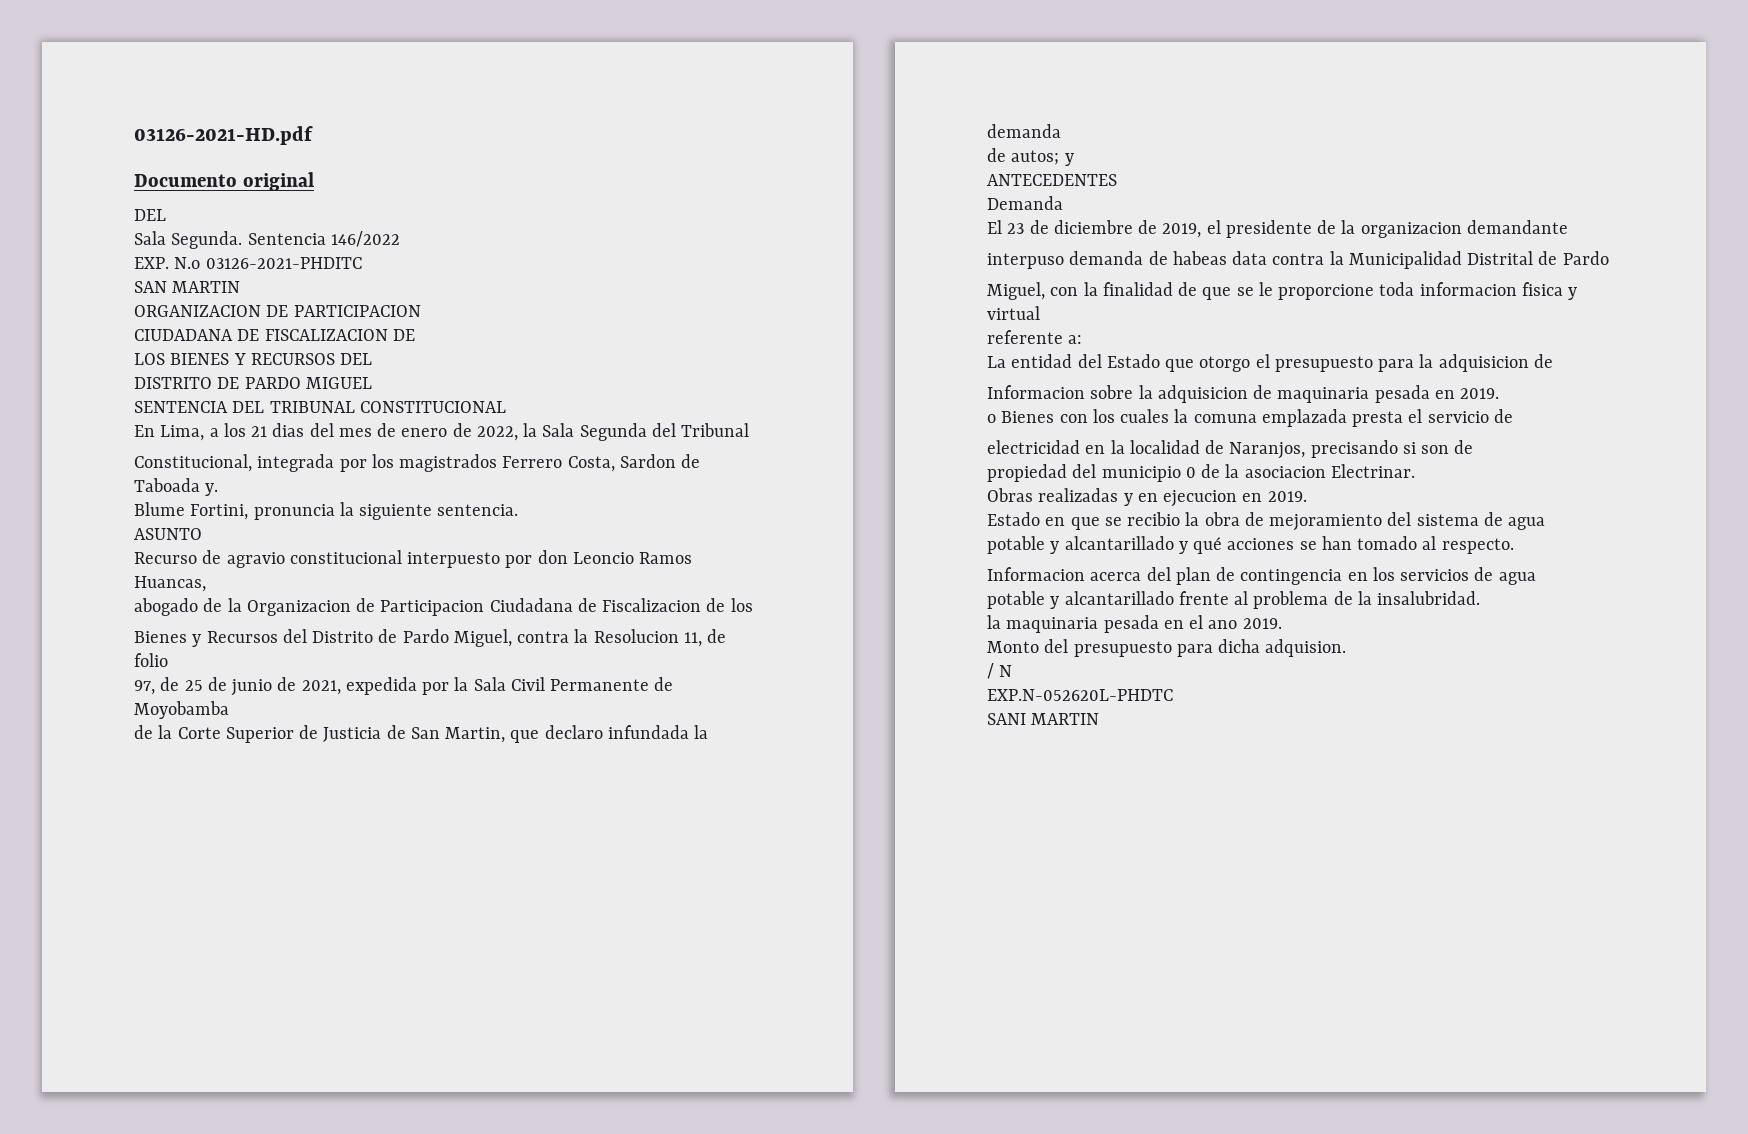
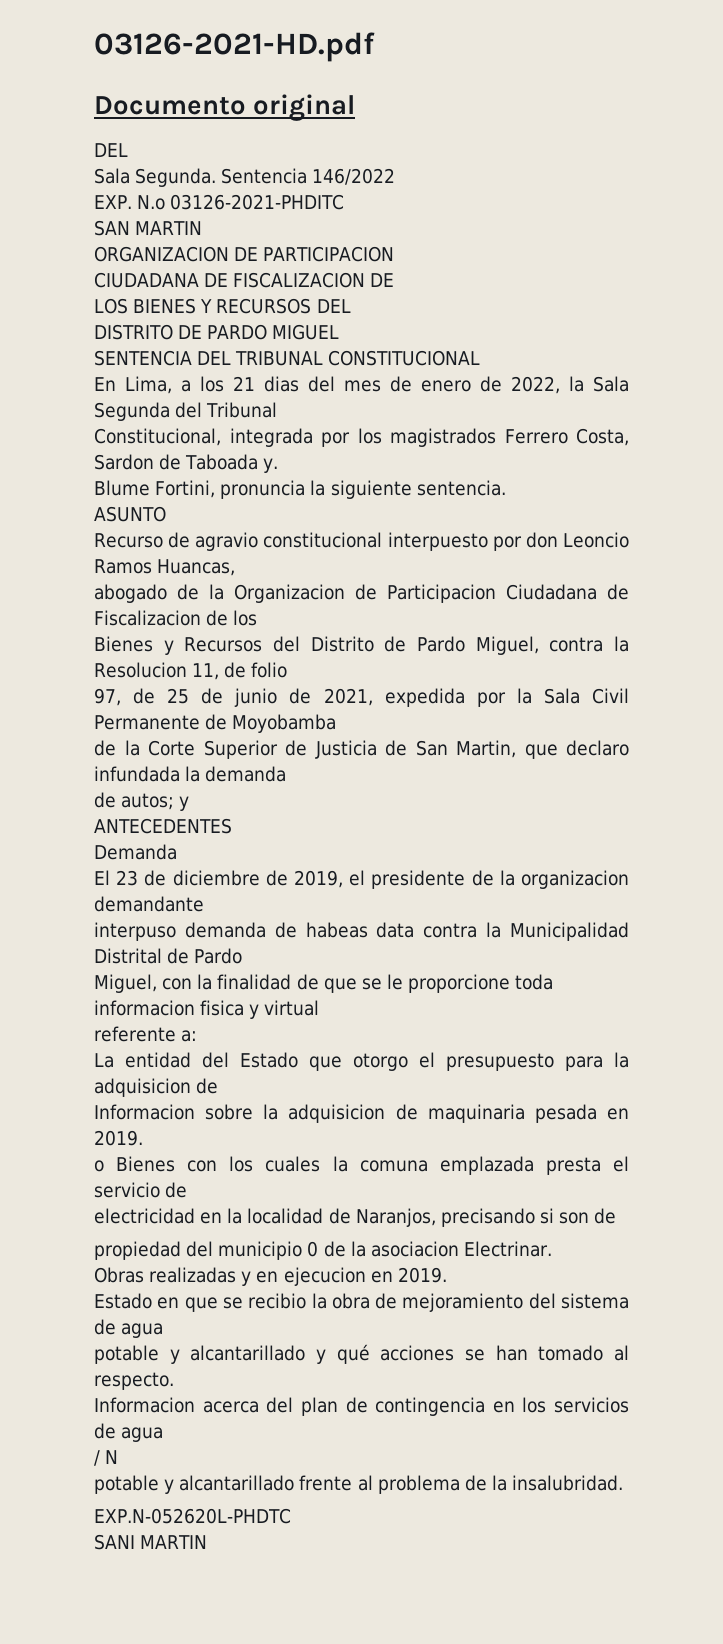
(1536, 578) none -> [94,1450,119,1466] // / N
[987,615,1282,633] [987,639,1347,657] [987,663,1013,679] // la maquinaria pesada en el ano 2019. // Monto del presupuesto para dicha adquision. // / N -> (624, 1483) none

